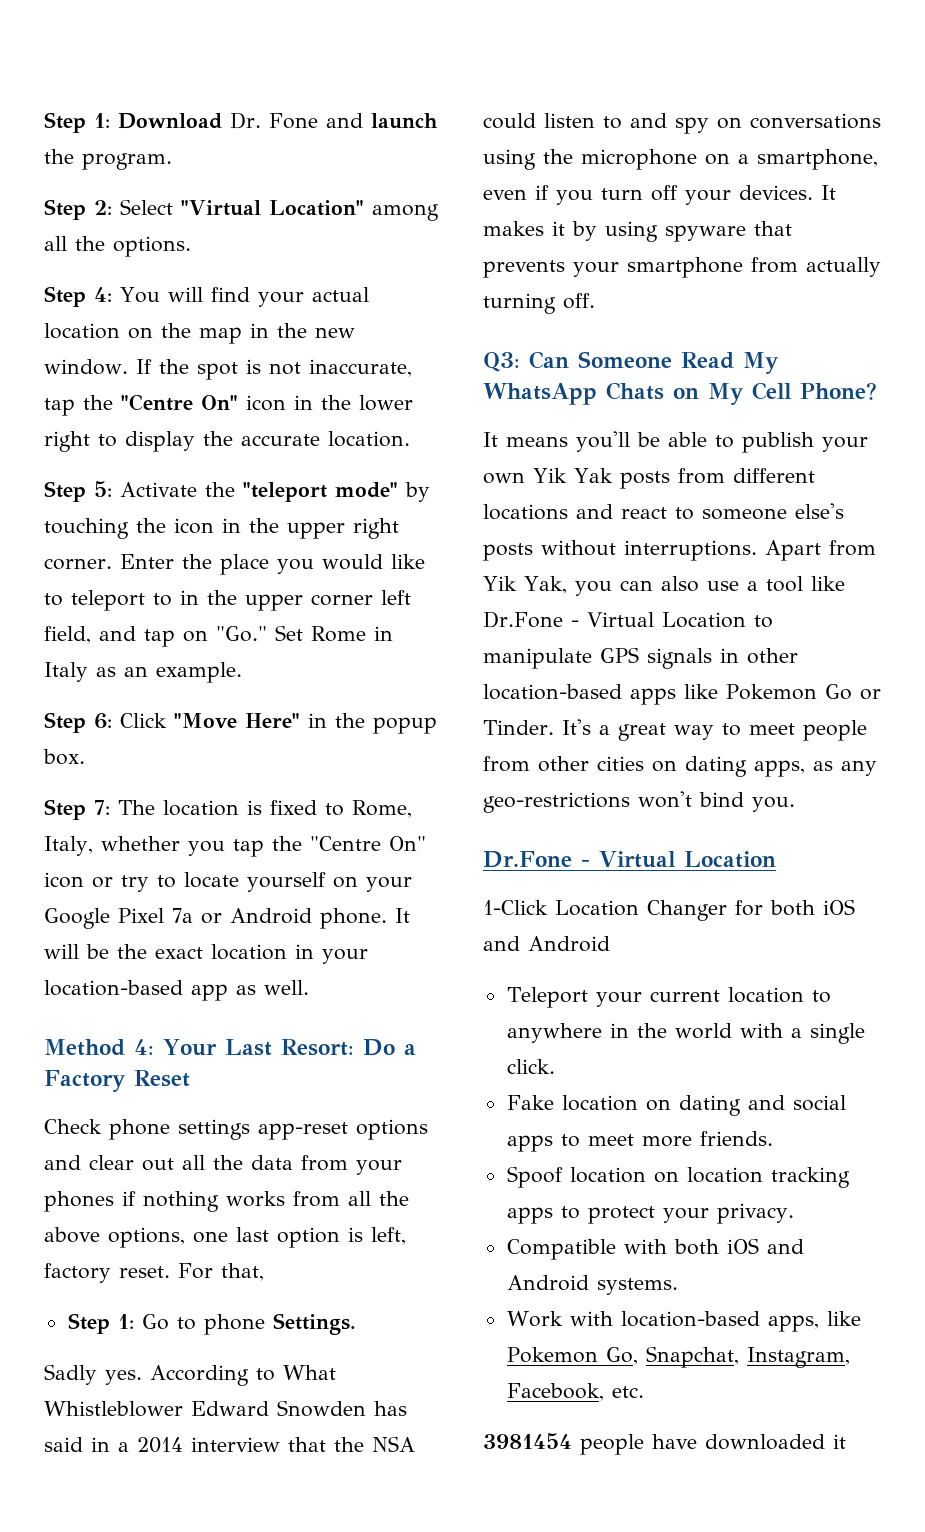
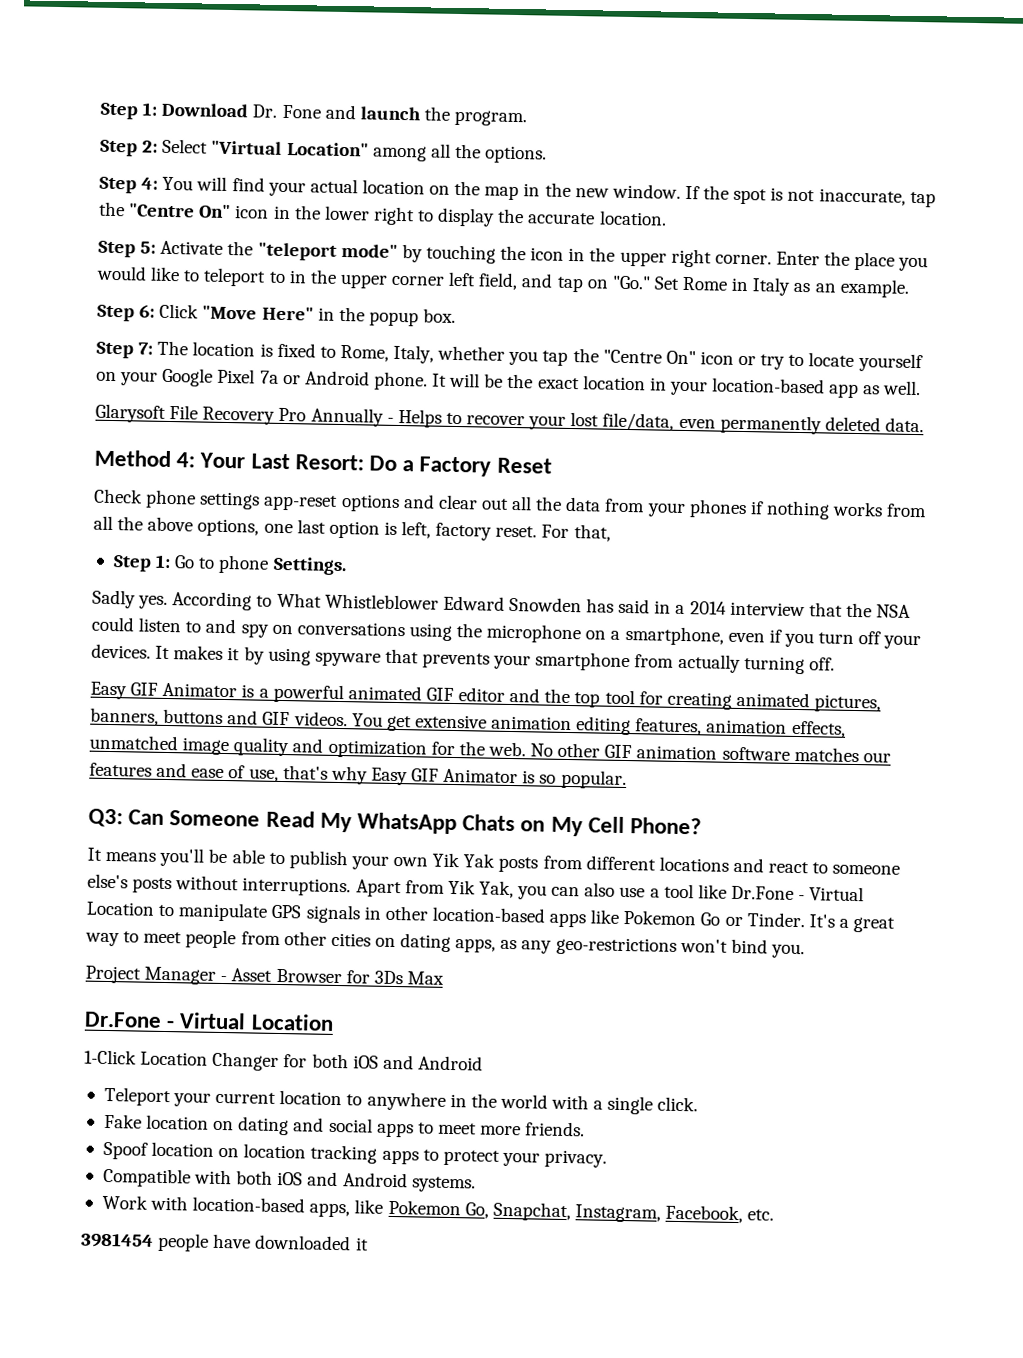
(309, 987) none -> [95,403,924,435] // Glarysoft File Recovery Pro Annually - Helps to recover your lost file/data, even permanently deleted data.
(595, 301) none -> [90,681,882,713] [90,707,846,738] [89,734,891,763] [89,762,627,790] // Easy GIF Animator is a powerful animated GIF editor and the top tool for creating animated pictures, banners, buttons and GIF videos. You get extensive animation editing features, animation effects, unmatched image quality and optimization for the web. No other GIF animation software matches our features and ease of use, that's why Easy GIF Animator is so popular.
(795, 804) none -> [85,965,444,985] // Project Manager - Asset Browser for 3Ds Max

